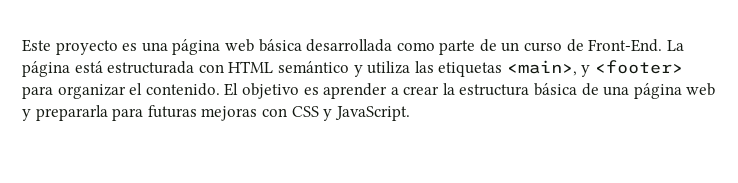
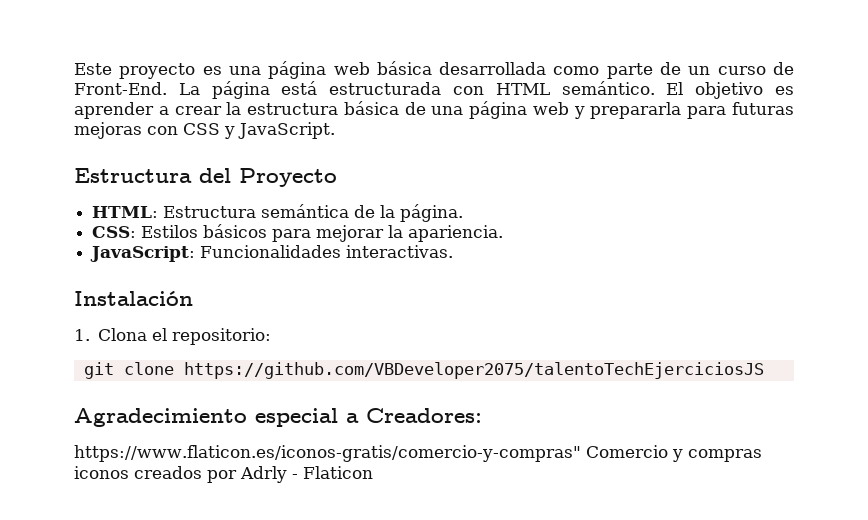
[277,60,684,77] [22,83,220,99] semántico y utiliza las etiquetas <main>, y <footer> para organizar el contenido. -> [561,81,655,95] semántico.
(410, 113) none -> [74,168,337,187] [92,204,464,222] [92,224,504,242] [90,245,454,262] [74,291,193,306] [74,328,272,345] [83,362,764,379] [74,408,482,427] [74,445,762,462] [74,466,373,483] // Estructura del Proyecto // HTML: Estructura semántica de la página. // CSS: Estilos básicos para mejorar la apariencia. // JavaScript: Funcionalidades interactivas. // Instalación // 1. Clona el repositorio: // git clone https://github.com/VBDeveloper2075/talentoTechEjerciciosJS // Agradecimiento especial a Creadores: // https://www.flaticon.es/iconos-gratis/comercio-y-compras" Comercio y compras iconos creados por Adrly - Flaticon

